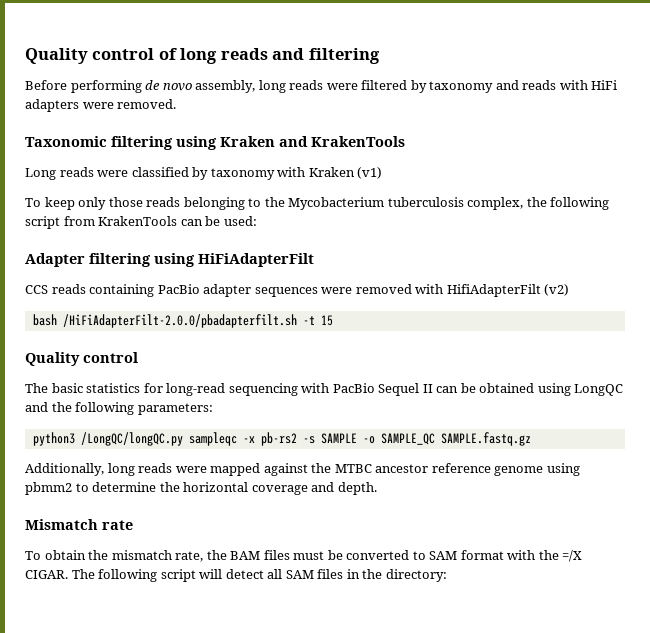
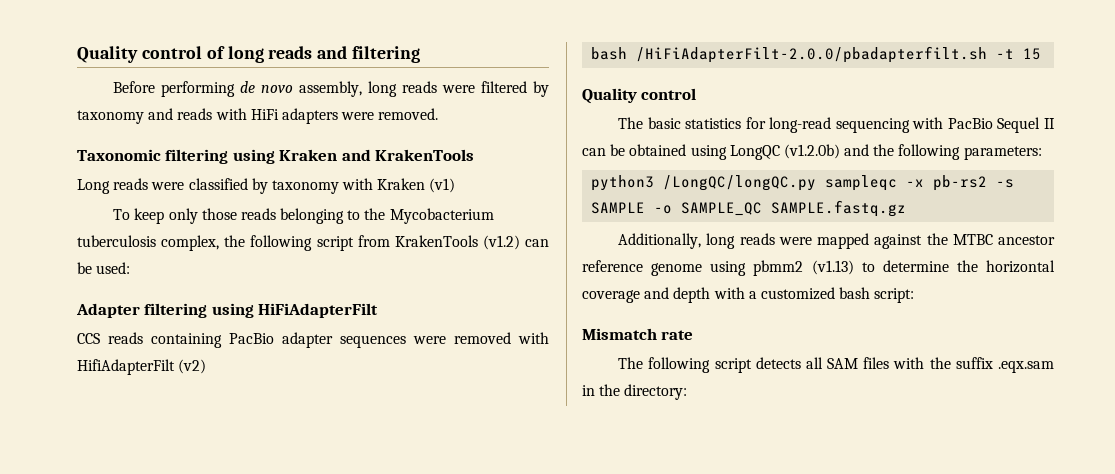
(178, 221) none -> [482,235,520,250] (v1.2)
(624, 390) none -> [783,144,840,159] (v1.2.0b)
(72, 488) none -> [811,260,854,275] (v1.13)
[337,482,377,495] [25,519,133,530] [25,550,583,562] [25,570,68,579] depth. // Mismatch rate // To obtain the mismatch rate, the BAM files must be converted to SAM format with the =/X CIGAR. -> [673,287,915,303] [582,328,694,340] depth with a customized bash script: // Mismatch rate //
[199,569,264,579] will detect -> [755,357,801,369] detects
(344, 574) none -> [893,357,1054,373] with the suffix .eqx.sam

